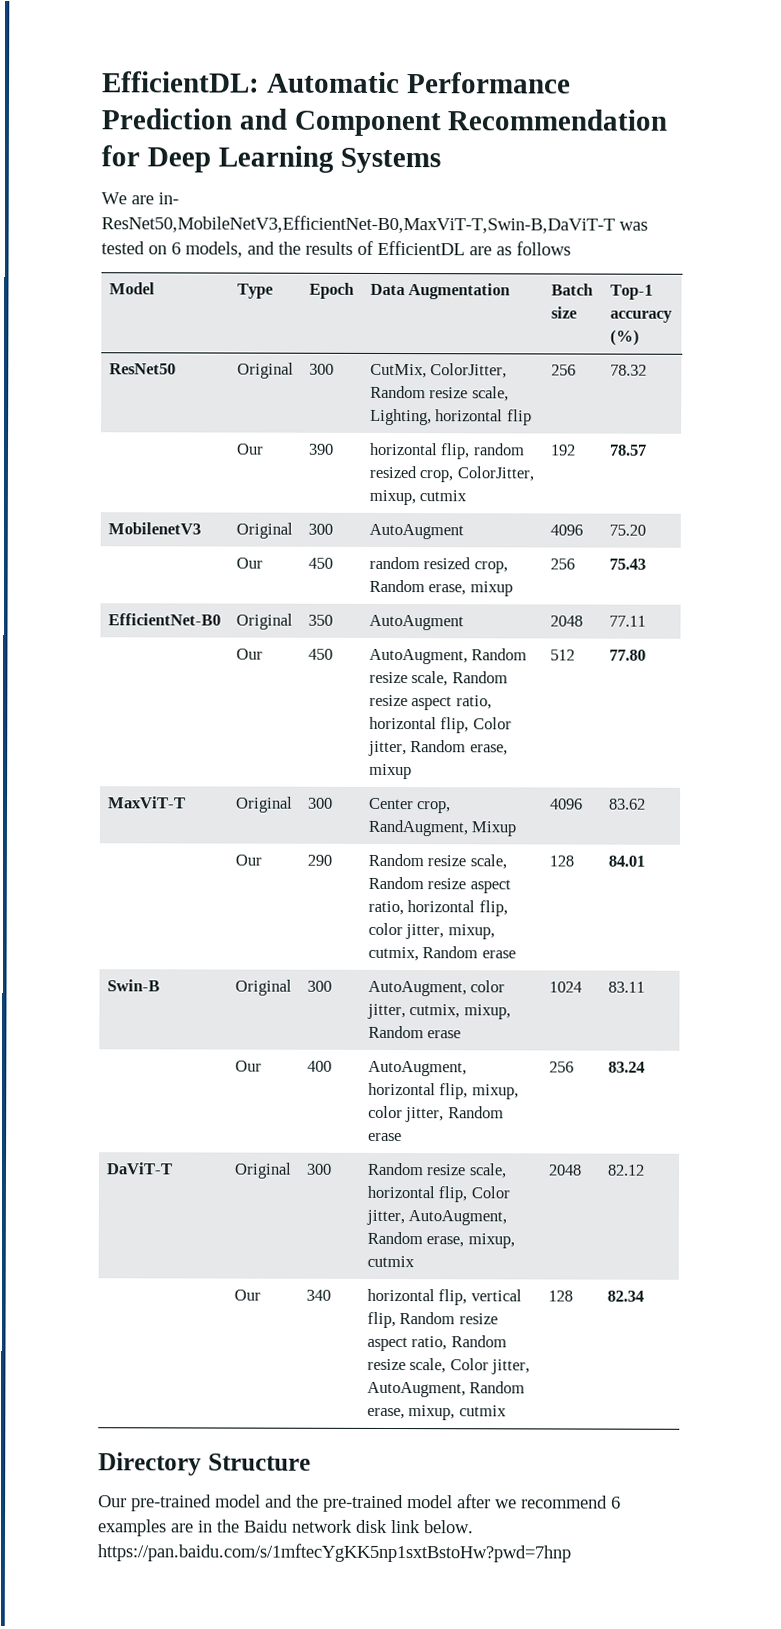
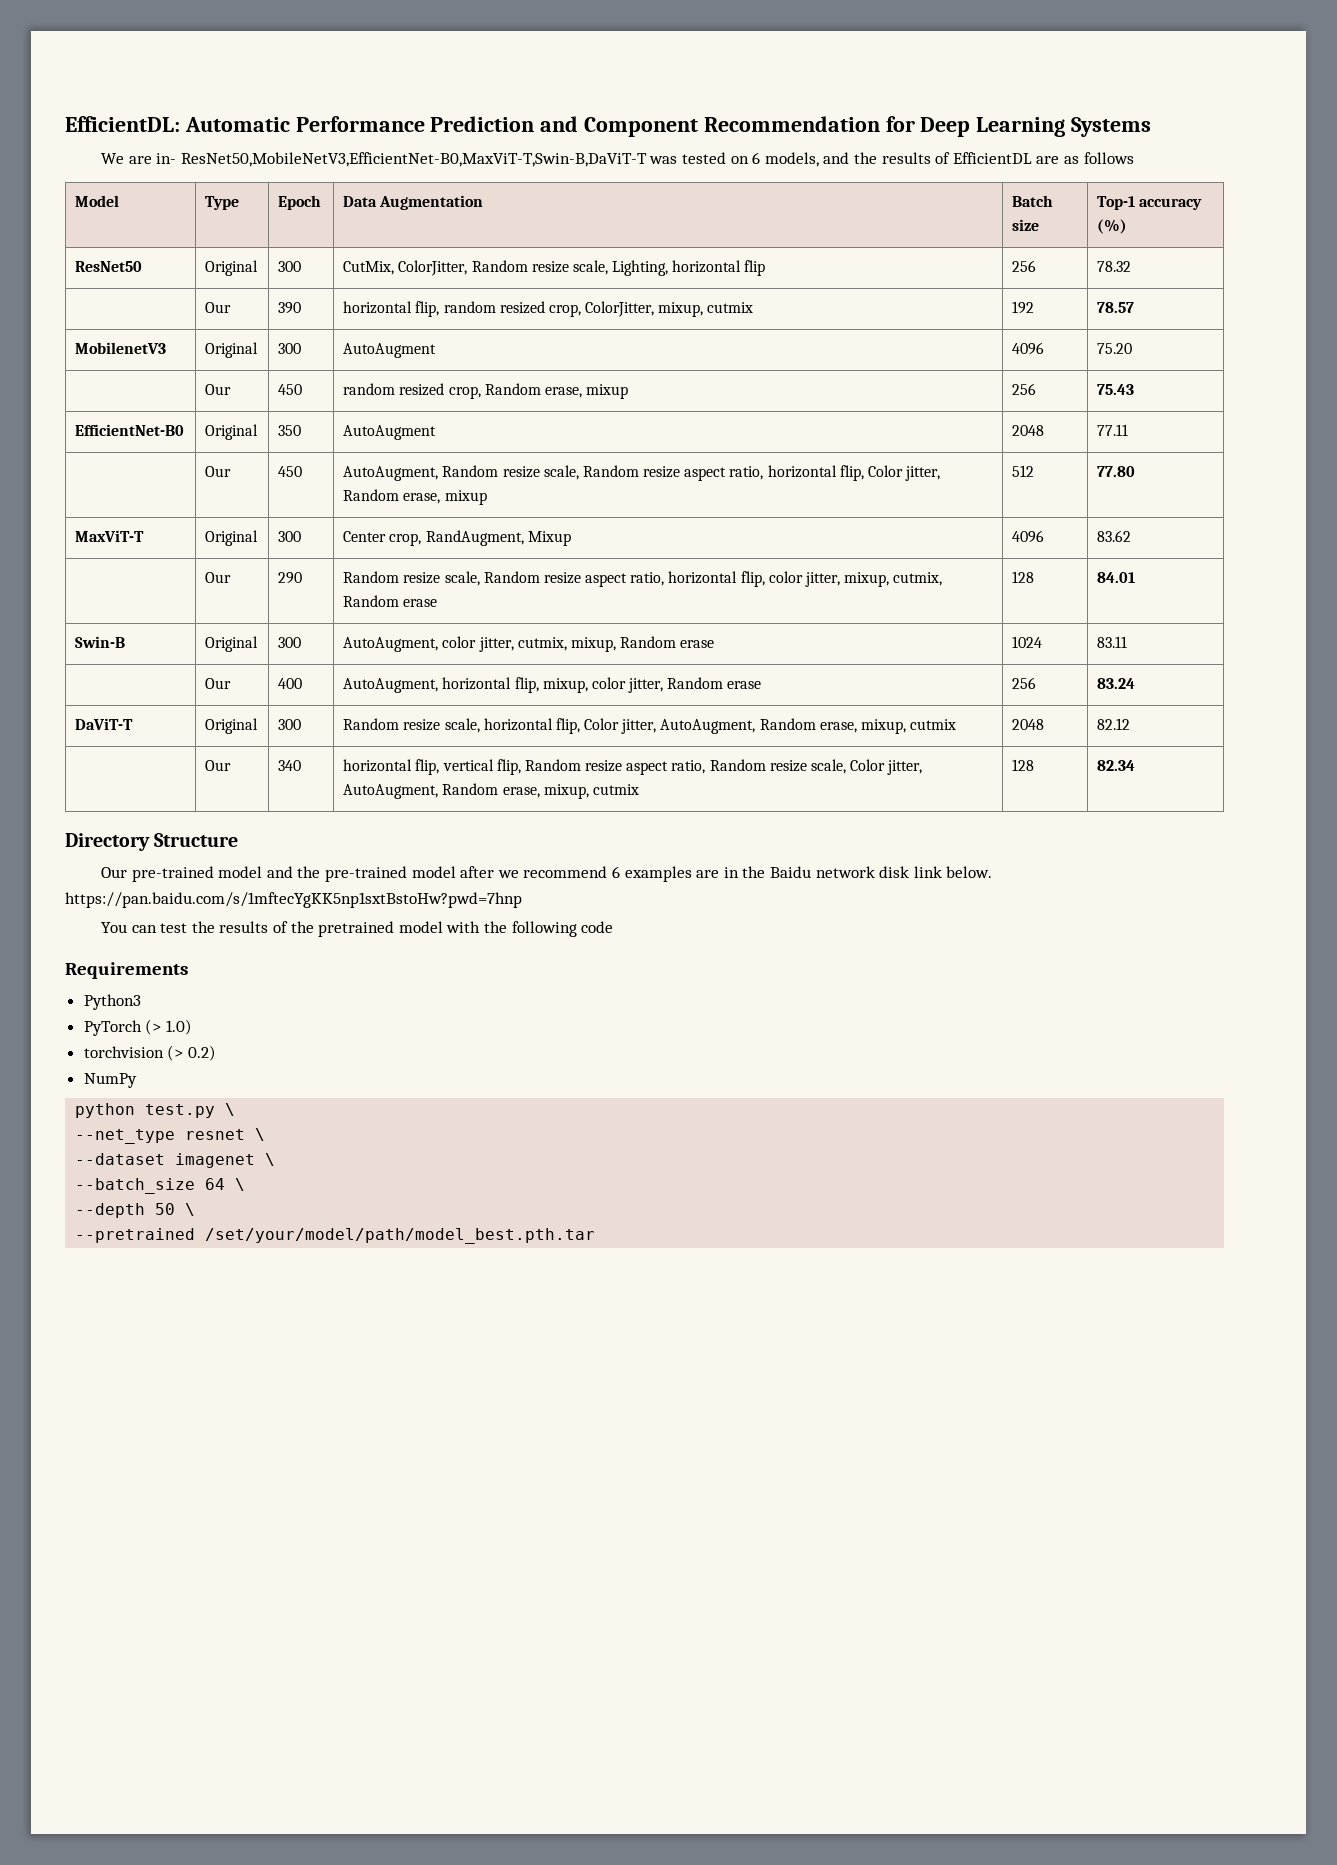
(571, 1553) none -> [101,921,614,937] [65,962,188,979] [83,994,141,1010] [83,1019,192,1036] [83,1045,216,1061] [83,1073,137,1088] [75,1103,236,1118] [75,1128,266,1144] [75,1153,276,1168] [75,1178,246,1194] [75,1203,196,1218] [75,1228,596,1244] // You can test the results of the pretrained model with the following code // Requirements // Python3 // PyTorch (> 1.0) // torchvision (> 0.2) // NumPy // python test.py \ // --net_type resnet \ // --dataset imagenet \ // --batch_size 64 \ // --depth 50 \ // --pretrained /set/your/model/path/model_best.pth.tar

